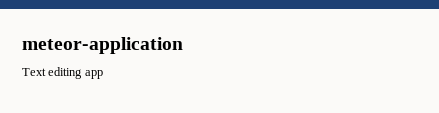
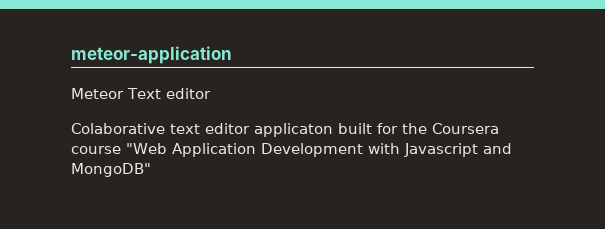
[22,67,103,79] Text editing app -> [71,88,211,99] [71,123,499,137] [71,143,512,157] [71,163,151,177] Meteor Text editor // Colaborative text editor applicaton built for the Coursera course "Web Application Development with Javascript and MongoDB"

